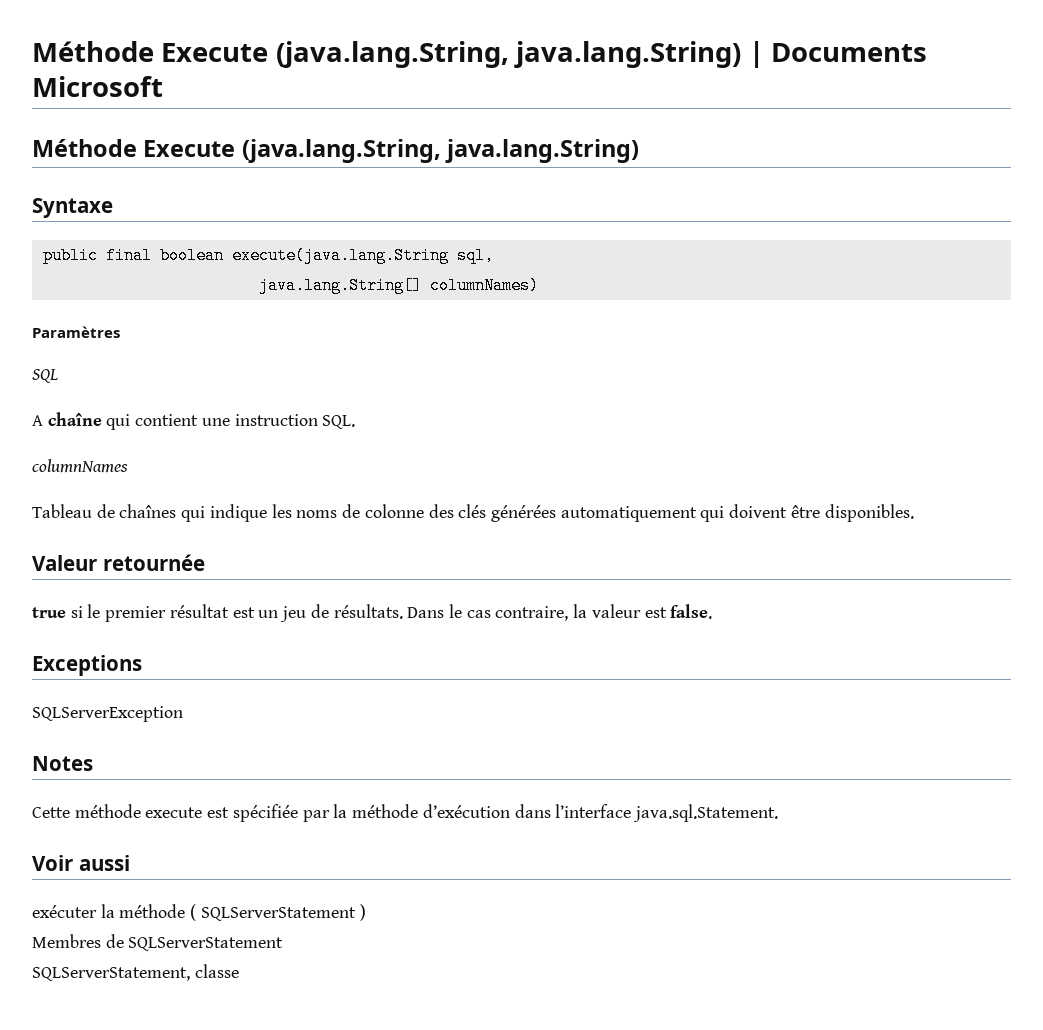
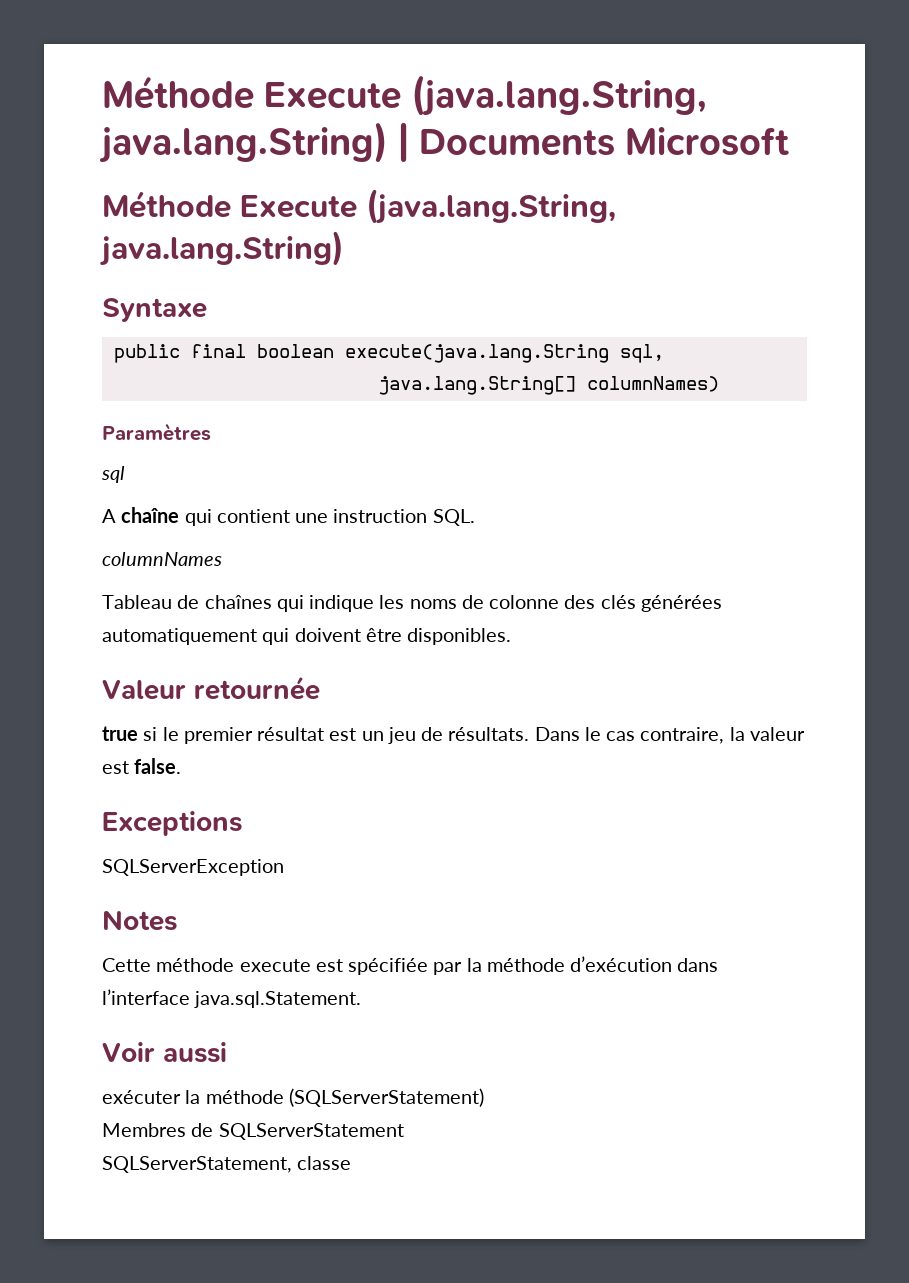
[32,369,58,383] SQL -> [101,466,125,483] sql
[190,904,366,921] ( SQLServerStatement ) -> [288,1088,484,1107] (SQLServerStatement)

